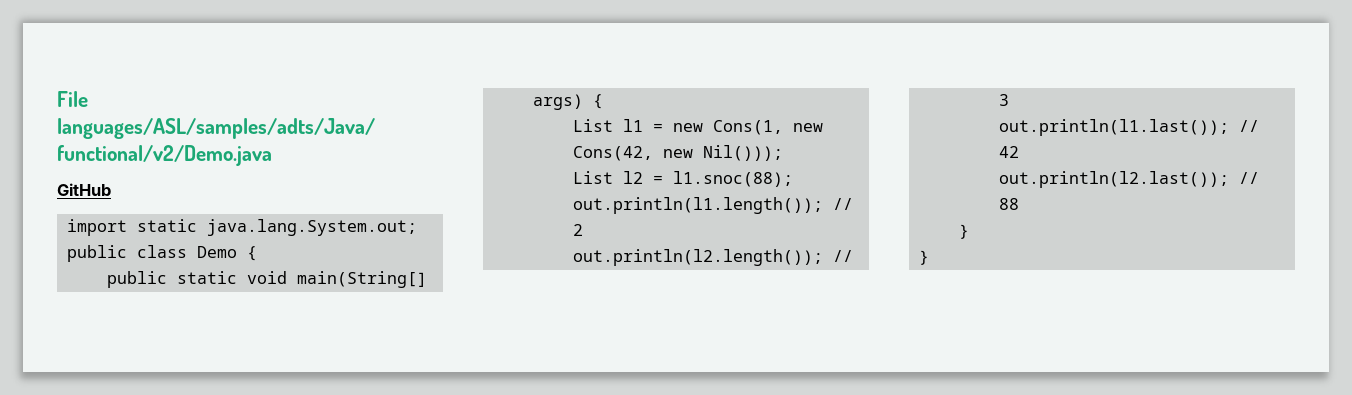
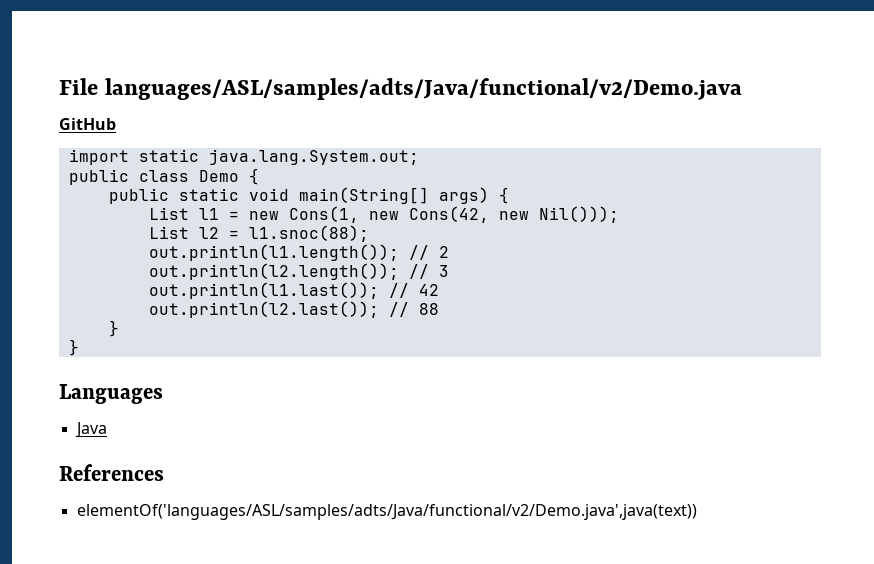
(929, 257) none -> [59,384,163,404] [74,422,107,438] [59,464,164,481] [76,504,697,520] // Languages // Java // References // elementOf('languages/ASL/samples/adts/Java/functional/v2/Demo.java',java(text))

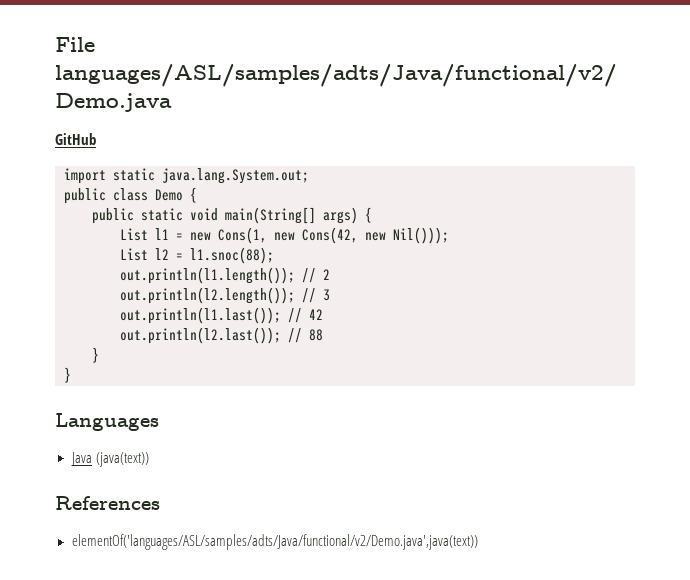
(107, 430) none -> [95,452,149,467] (java(text))

